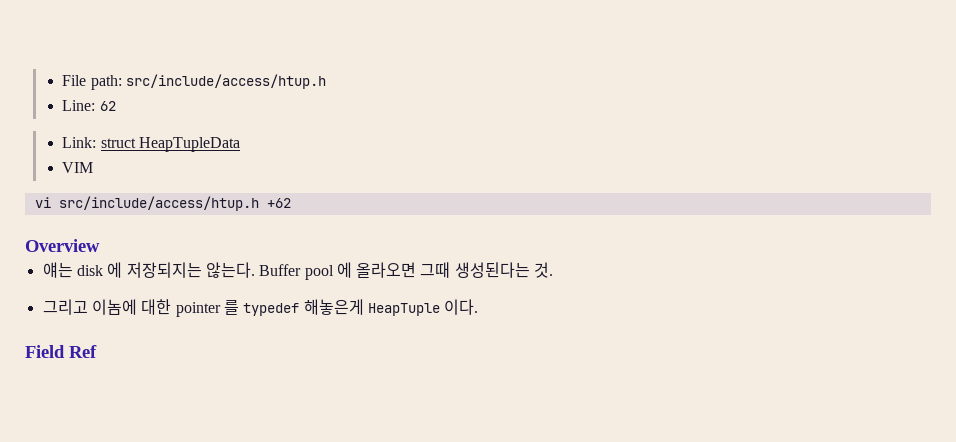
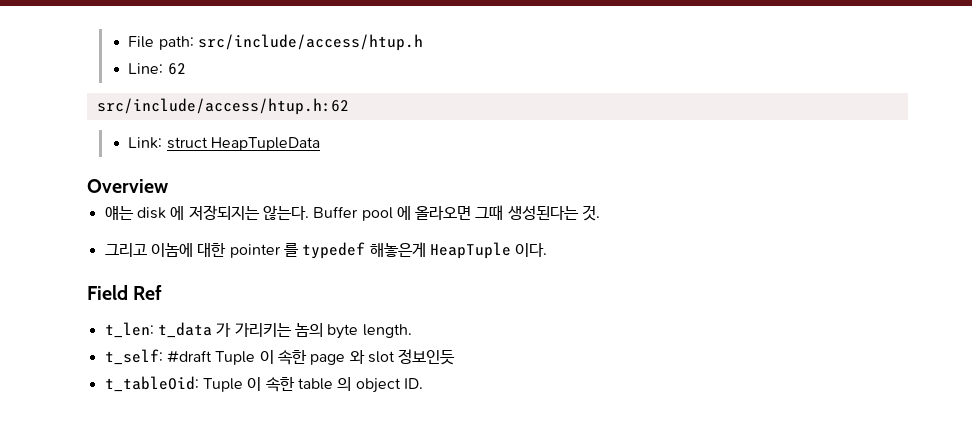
(116, 106) none -> [96,98,349,115] // src/include/access/htup.h:62
[62,162,94,173] [34,196,291,211] // VIM // vi src/include/access/htup.h +62 -> (320, 144) none
(97, 351) none -> [104,322,412,339] [104,349,456,365] [104,376,423,393] // t_len: t_data 가 가리키는 놈의 byte length. // t_self: #draft Tuple 이 속한 page 와 slot 정보인듯 // t_tableOid: Tuple 이 속한 table 의 object ID.

